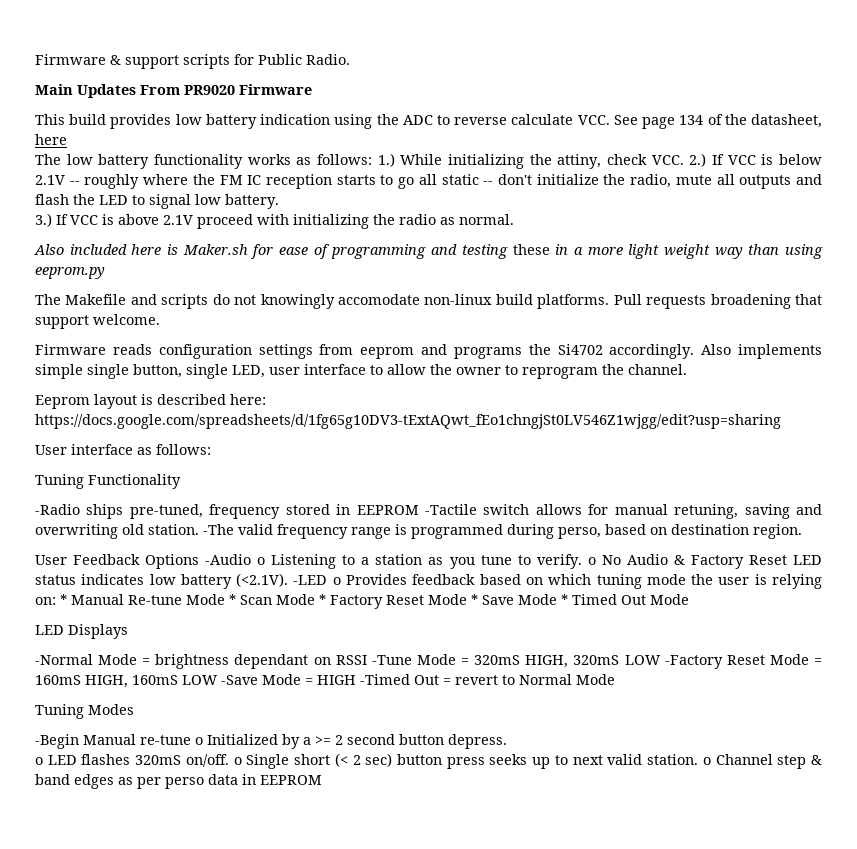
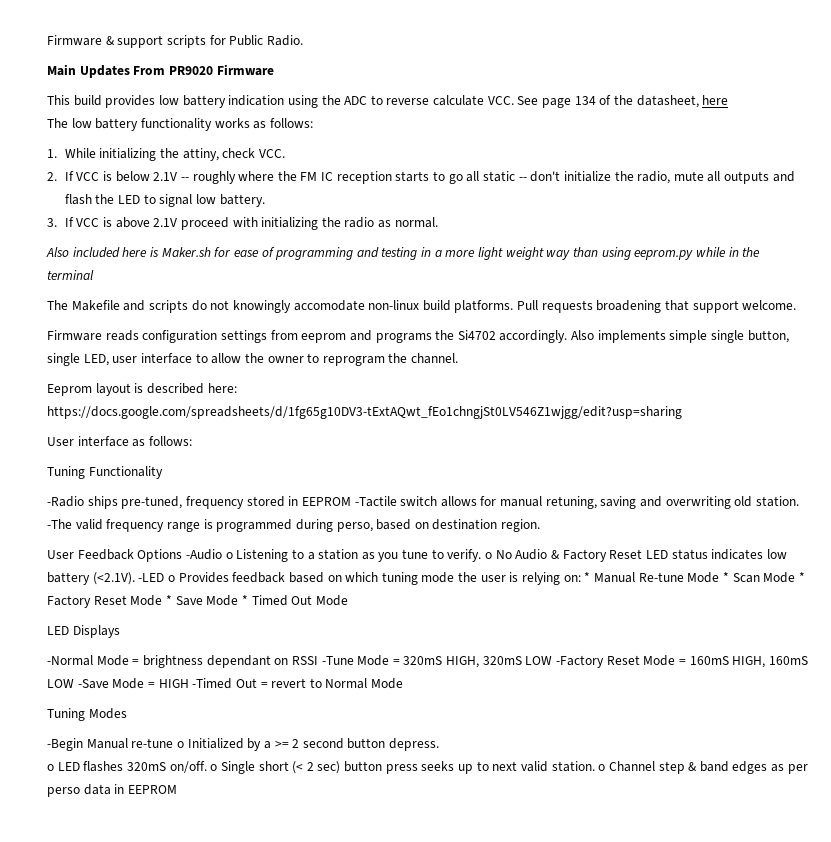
[377,153,395,167] 1.) -> [47,149,57,158] // 1.
[689,153,707,167] 2.) -> [47,172,57,181] // 2.
[35,213,52,227] 3.) -> [47,218,57,227] 3.
[512,244,550,255] these -> (418, 253) none
(105, 273) none -> [695,247,761,257] [47,270,94,280] while in the terminal

